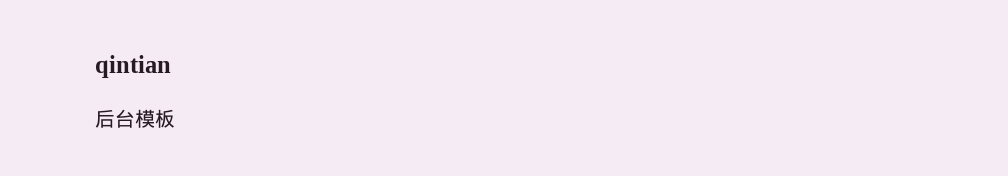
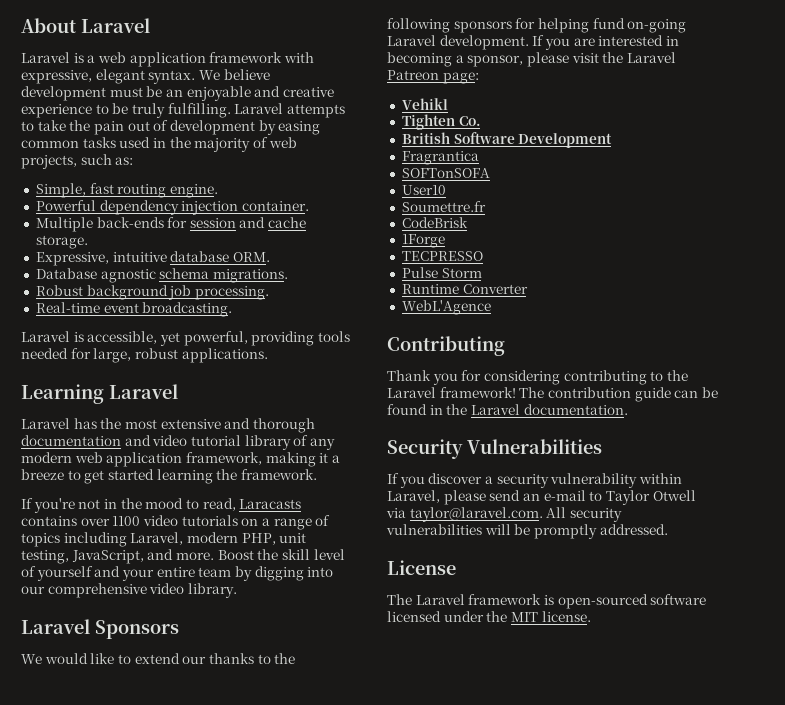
[95,55,171,78] [95,109,175,128] qintian // 后台模板 -> [21,18,150,33] [21,52,314,67] [21,69,270,84] [21,86,334,101] [21,103,345,118] [21,120,321,135] [21,137,297,152] [21,154,134,169] [35,183,218,198] [35,200,309,215] [35,217,307,232] [35,235,88,249] [35,251,270,266] [35,268,288,283] [35,285,269,300] [35,302,233,317] [21,331,350,346] [21,348,268,363] [21,384,178,404] [21,418,315,433] [21,435,335,450] [21,452,340,467] [21,469,317,484] [21,498,302,513] [21,515,331,530] [21,532,307,547] [21,549,345,564] [21,566,334,581] [21,583,237,598] [21,619,179,639] [21,653,296,664] [387,18,687,33] [387,35,679,50] [387,52,676,67] [387,70,479,84] [401,98,448,110] [401,114,481,130] [401,132,613,148] [401,151,479,165] [401,168,490,178] [401,185,446,195] [401,201,486,212] [401,217,468,228] [401,234,445,248] [401,251,483,261] [401,267,482,278] [401,284,528,294] [401,300,491,315] [387,336,505,356] [387,370,688,385] [387,387,718,402] [387,404,628,415] [387,439,602,459] [387,473,682,488] [387,490,696,505] [386,507,622,522] [386,524,668,539] [387,560,456,575] [387,594,707,609] [387,611,591,622] About Laravel // Laravel is a web application framework with expressive, elegant syntax. We believe development must be an enjoyable and creative experience to be truly fulfilling. Laravel attempts to take the pain out of development by easing common tasks used in the majority of web projects, such as: // Simple, fast routing engine. // Powerful dependency injection container. // Multiple back-ends for session and cache storage. // Expressive, intuitive database ORM. // Database agnostic schema migrations. // Robust background job processing. // Real-time event broadcasting. // Laravel is accessible, yet powerful, providing tools needed for large, robust applications. // Learning Laravel // Laravel has the most extensive and thorough documentation and video tutorial library of any modern web application framework, making it a breeze to get started learning the framework. // If you're not in the mood to read, Laracasts contains over 1100 video tutorials on a range of topics including Laravel, modern PHP, unit testing, JavaScript, and more. Boost the skill level of yourself and your entire team by digging into our comprehensive video library. // Laravel Sponsors // We would like to extend our thanks to the following sponsors for helping fund on-going Laravel development. If you are interested in becoming a sponsor, please visit the Laravel Patreon page: // Vehikl // Tighten Co. // British Software Development // Fragrantica // SOFTonSOFA // User10 // Soumettre.fr // CodeBrisk // 1Forge // TECPRESSO // Pulse Storm // Runtime Converter // WebL'Agence // Contributing // Thank you for considering contributing to the Laravel framework! The contribution guide can be found in the Laravel documentation. // Security Vulnerabilities // If you discover a security vulnerability within Laravel, please send an e-mail to Taylor Otwell via taylor@laravel.com. All security vulnerabilities will be promptly addressed. // License // The Laravel framework is open-sourced software licensed under the MIT license.

